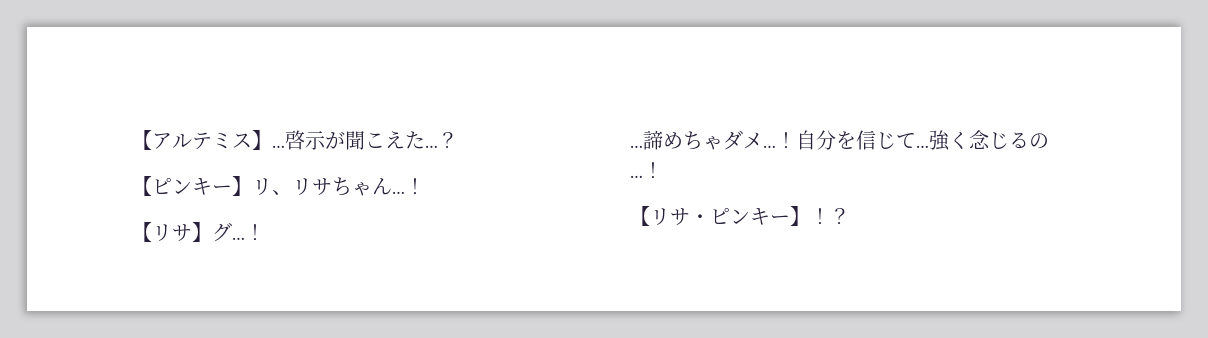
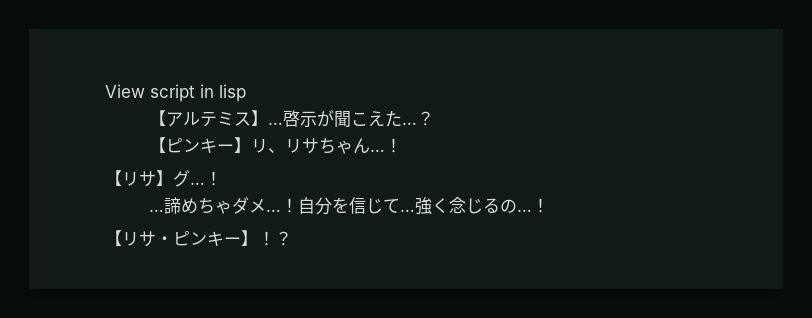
(132, 140) none -> [105,84,246,102] View script in lisp //

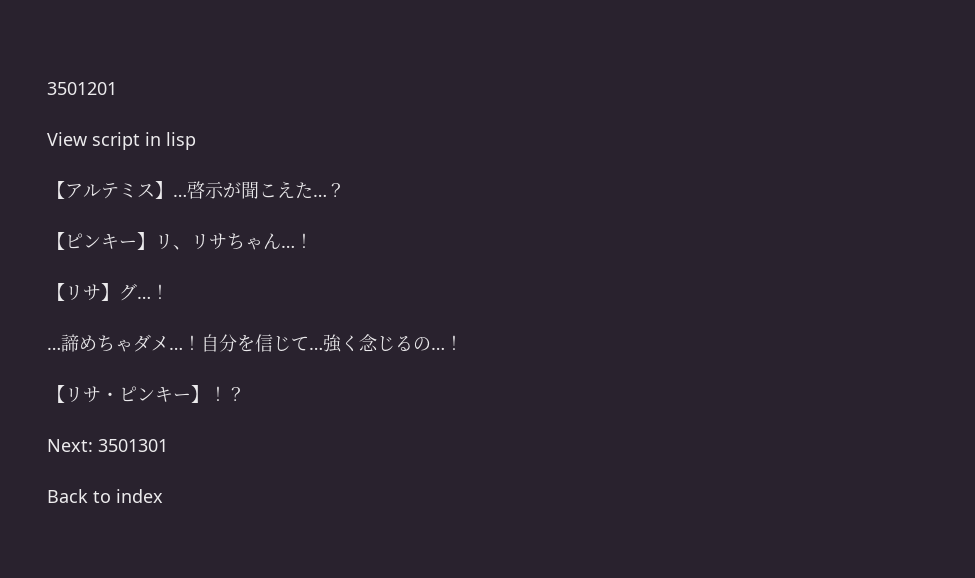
(105, 91) none -> [47,82,117,95] 3501201 //
(292, 238) none -> [47,439,168,452] [47,489,163,503] // Next: 3501301 // Back to index

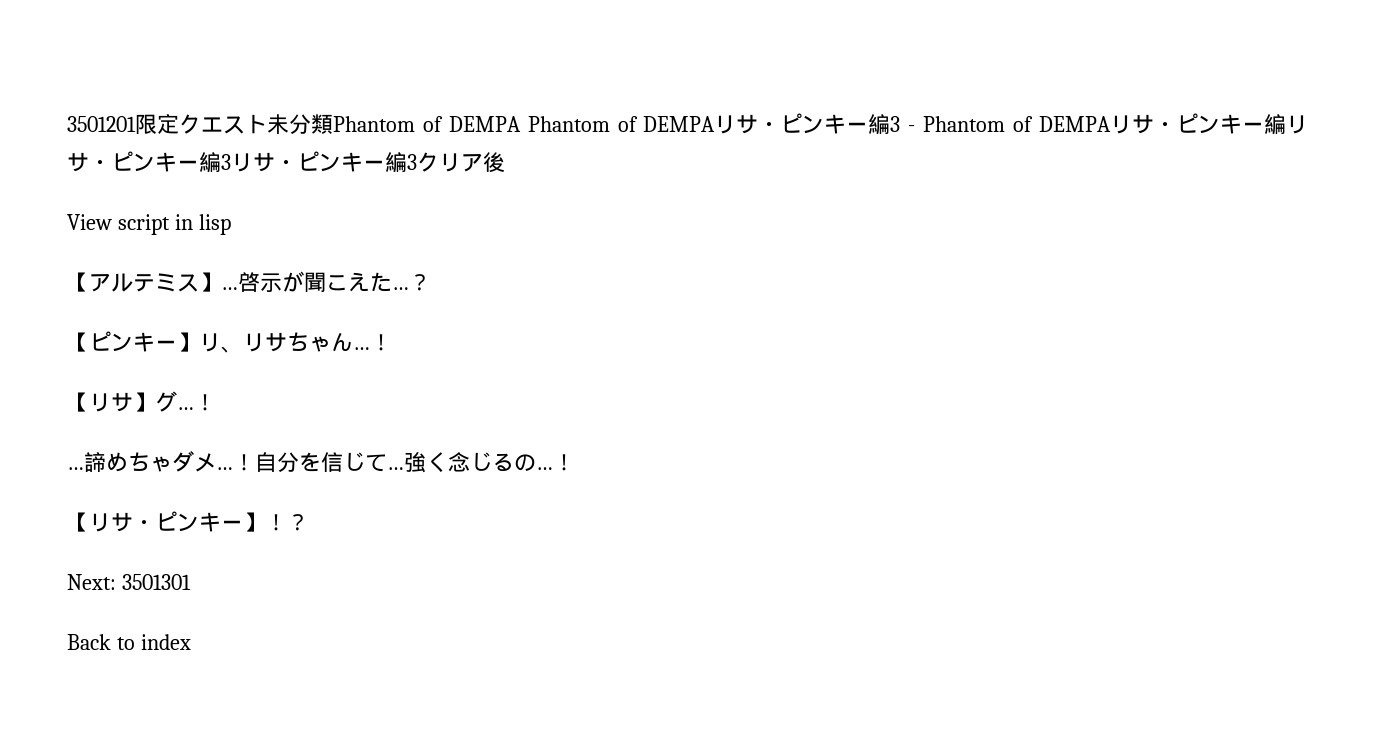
(117, 88) none -> [135,113,1309,135] [67,151,505,173] 限定クエスト未分類Phantom of DEMPA Phantom of DEMPAリサ・ピンキー編3 - Phantom of DEMPAリサ・ピンキー編リサ・ピンキー編3リサ・ピンキー編3クリア後

